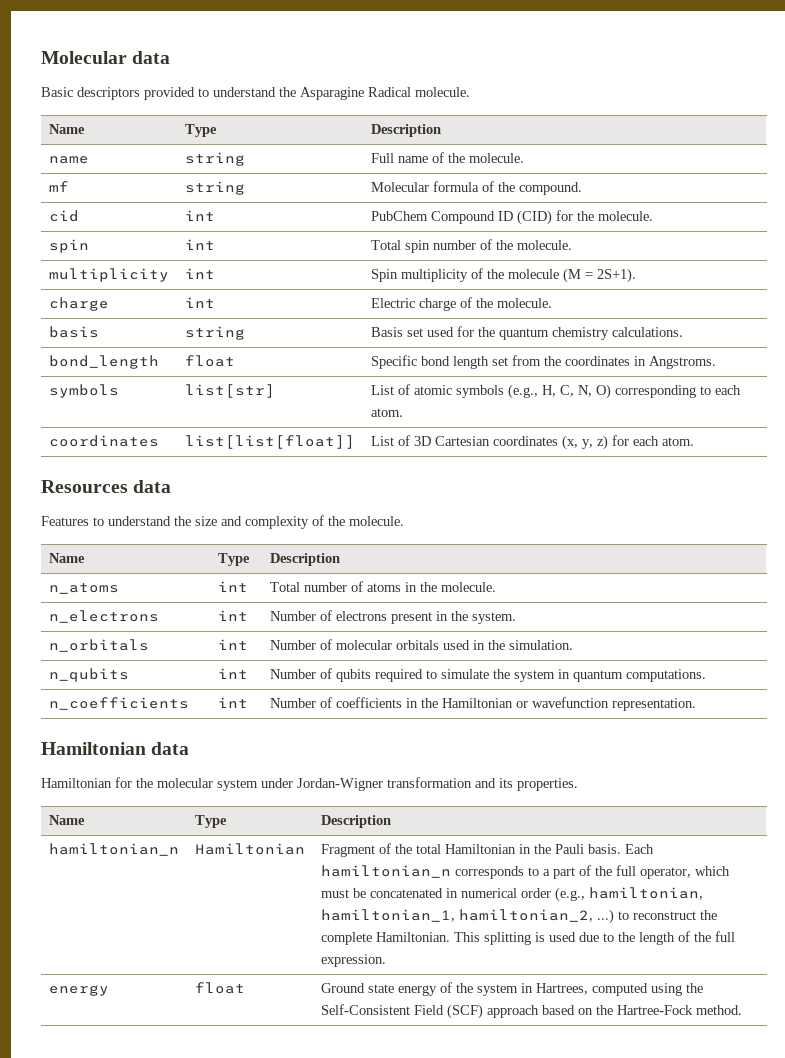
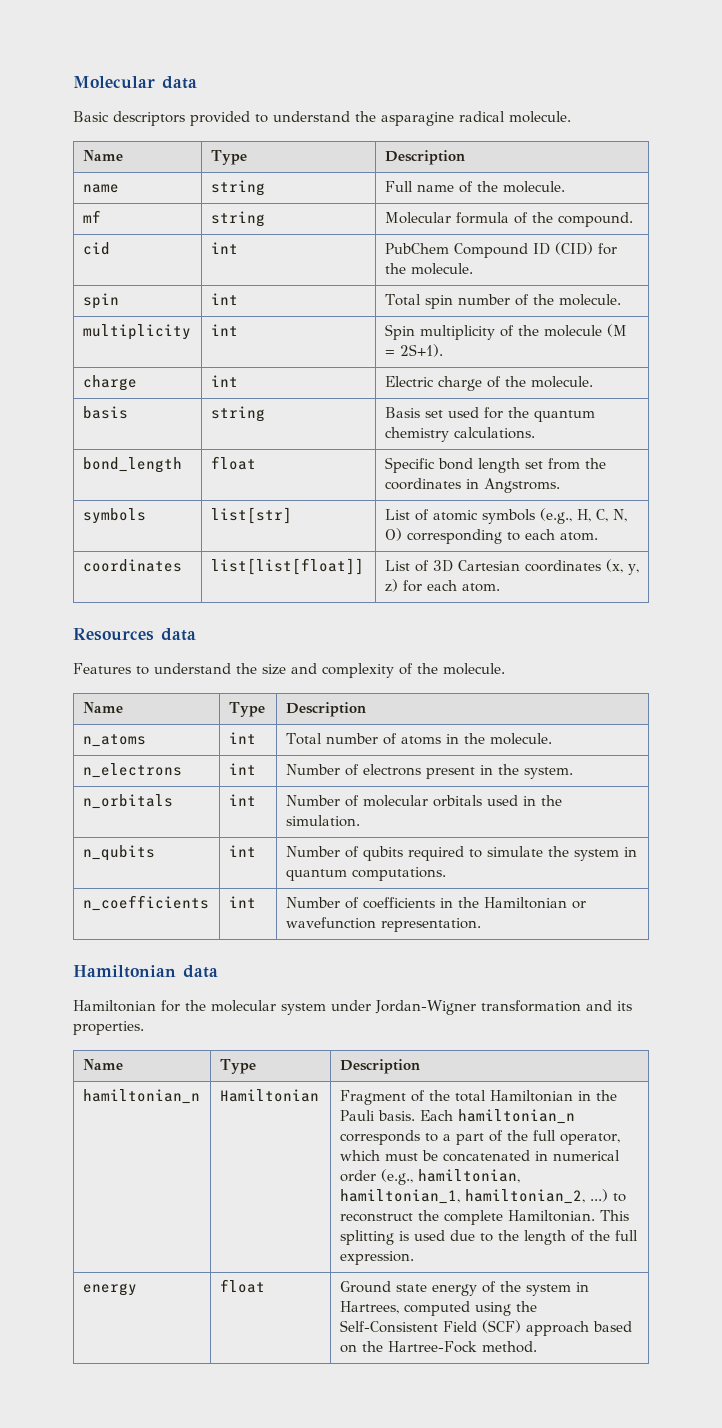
[300,87,411,100] Asparagine Radical -> [381,111,505,126] asparagine radical

